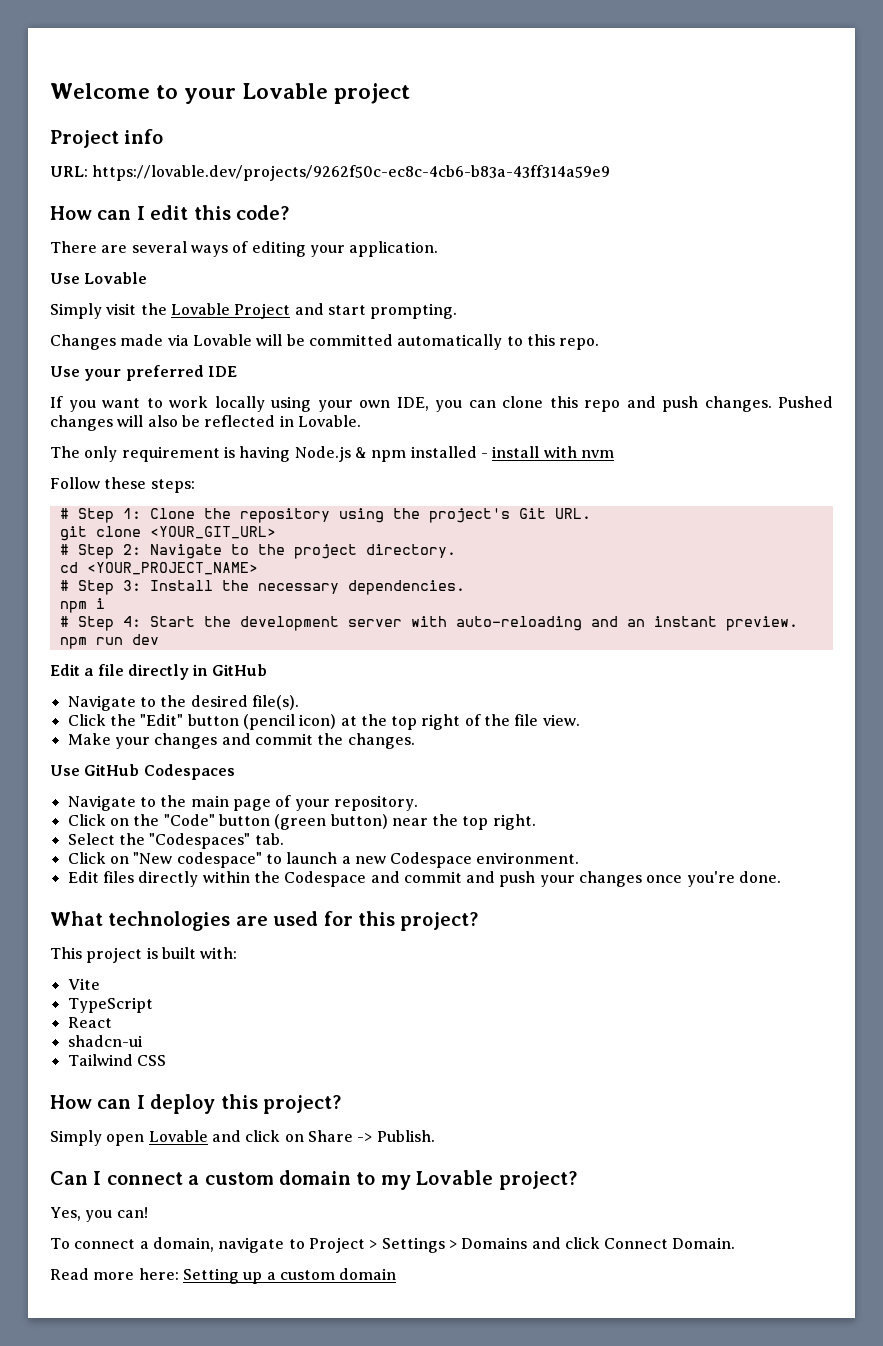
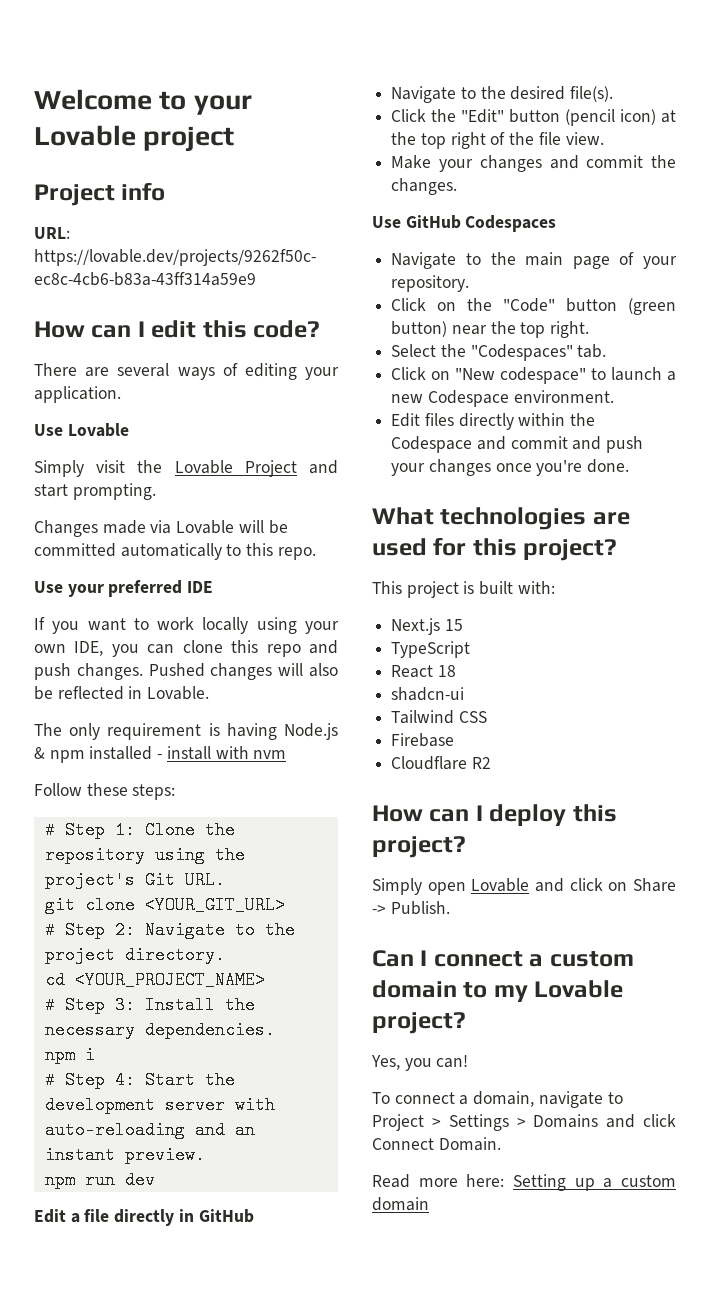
[67,978,100,990] Vite -> [391,618,463,635] Next.js 15
(112, 1022) none -> [437,665,456,677] 18
(166, 1060) none -> [391,733,455,747] [391,756,491,770] // Firebase // Cloudflare R2

